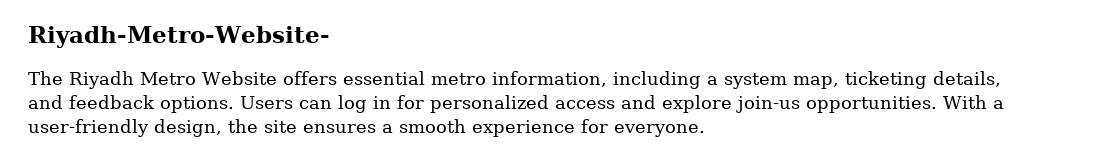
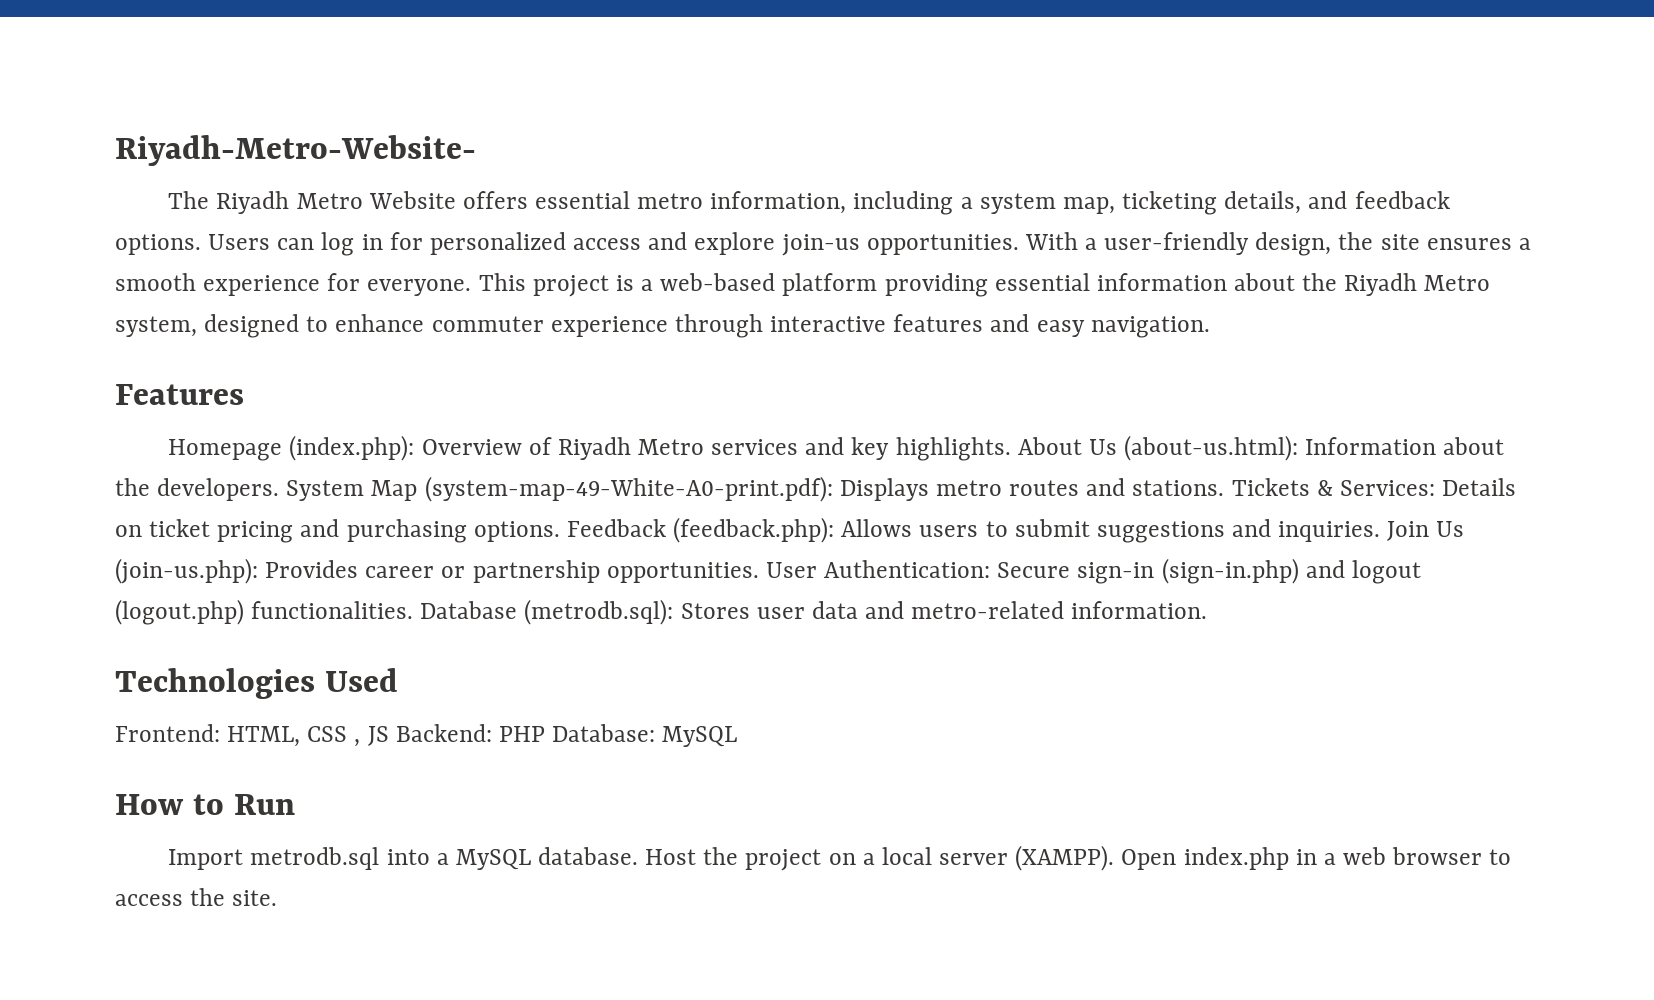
(705, 130) none -> [478,273,1491,297] [115,314,1210,338] [115,384,244,405] [168,435,1505,461] [115,476,1517,502] [115,517,1465,543] [115,558,1421,584] [115,599,1208,625] [115,668,398,699] [115,724,738,747] [115,794,295,815] [168,845,1512,871] [115,888,278,906] This project is a web-based platform providing essential information about the Riyadh Metro system, designed to enhance commuter experience through interactive features and easy navigation. // Features // Homepage (index.php): Overview of Riyadh Metro services and key highlights. About Us (about-us.html): Information about the developers. System Map (system-map-49-White-A0-print.pdf): Displays metro routes and stations. Tickets & Services: Details on ticket pricing and purchasing options. Feedback (feedback.php): Allows users to submit suggestions and inquiries. Join Us (join-us.php): Provides career or partnership opportunities. User Authentication: Secure sign-in (sign-in.php) and logout (logout.php) functionalities. Database (metrodb.sql): Stores user data and metro-related information. // Technologies Used // Frontend: HTML, CSS , JS Backend: PHP Database: MySQL // How to Run // Import metrodb.sql into a MySQL database. Host the project on a local server (XAMPP). Open index.php in a web browser to access the site.

